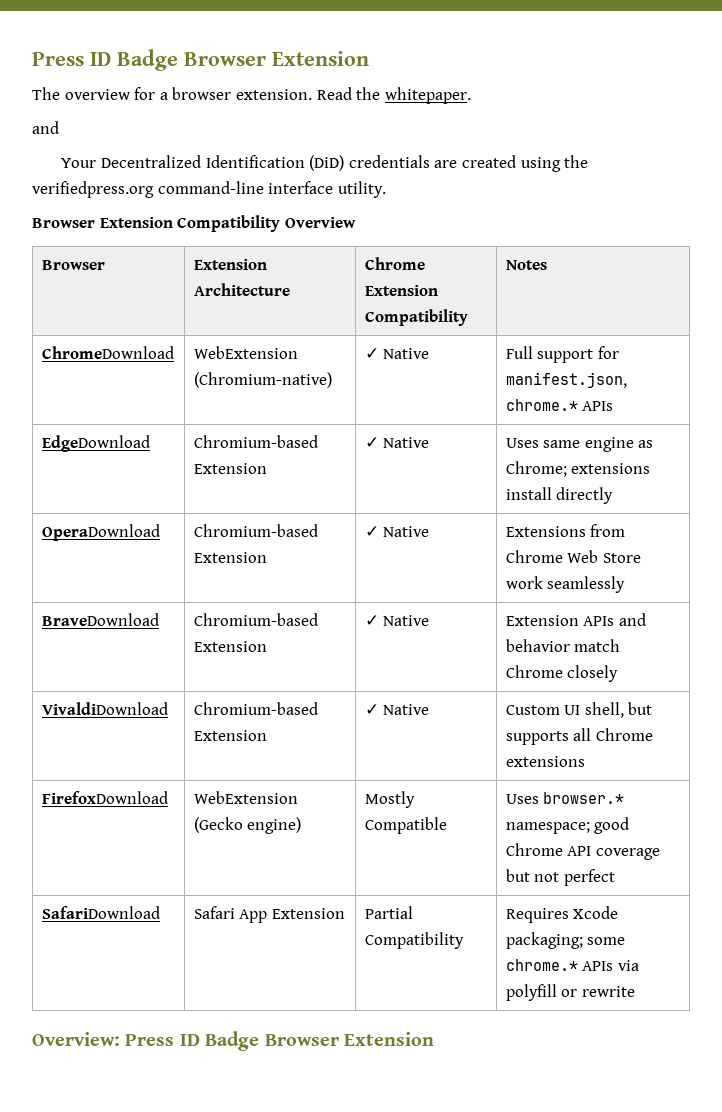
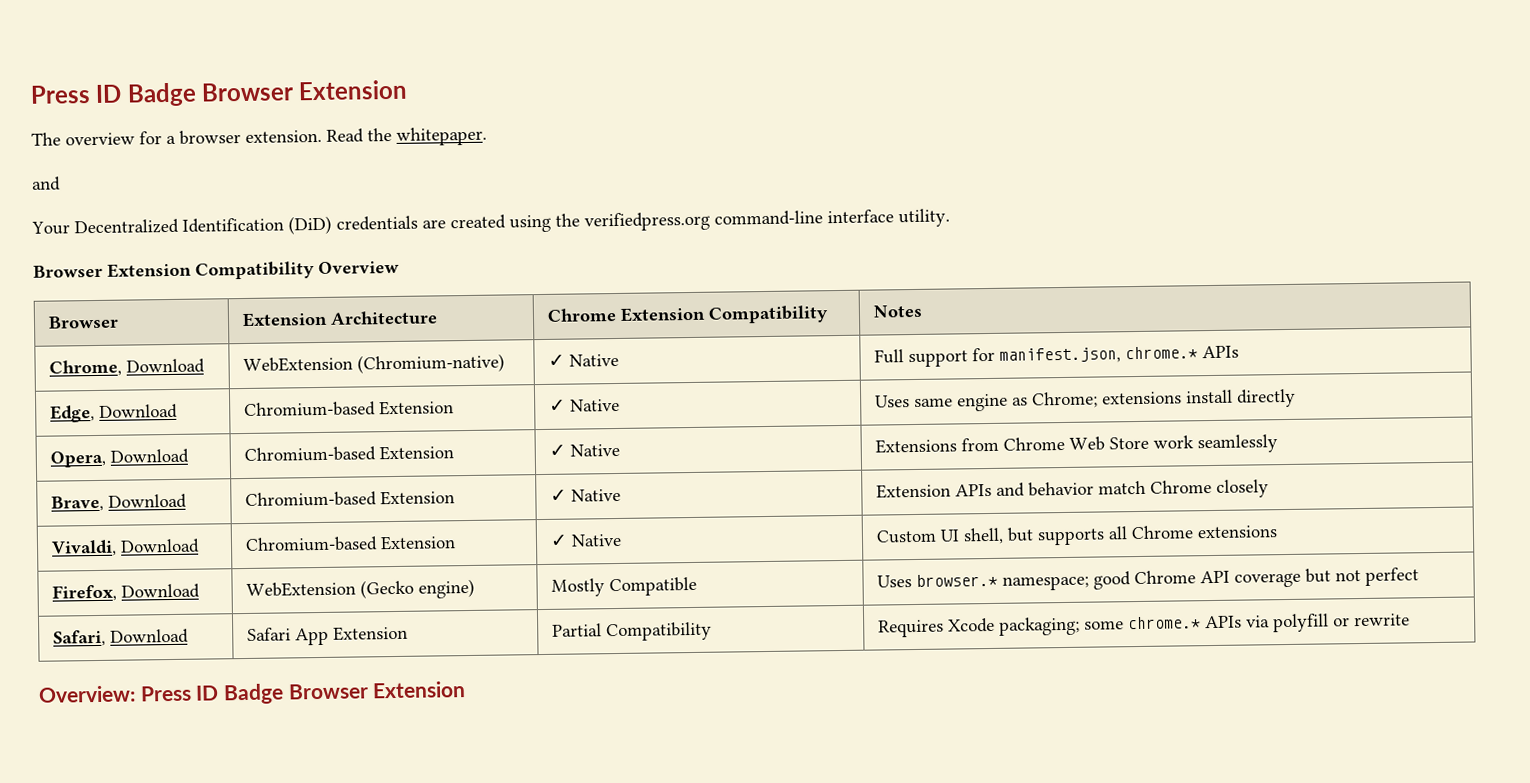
[41,346,174,359] ChromeDownload -> [48,358,205,377] Chrome, Download
[41,435,150,452] EdgeDownload -> [49,403,178,423] Edge, Download
[41,524,160,541] OperaDownload -> [49,448,189,468] Opera, Download
[41,613,159,626] BraveDownload -> [50,493,187,512] Brave, Download
[41,702,168,715] VivaldiDownload -> [50,538,200,557] Vivaldi, Download
[41,791,168,804] FirefoxDownload -> [51,583,200,602] Firefox, Download
[41,906,160,919] SafariDownload -> [52,628,189,647] Safari, Download

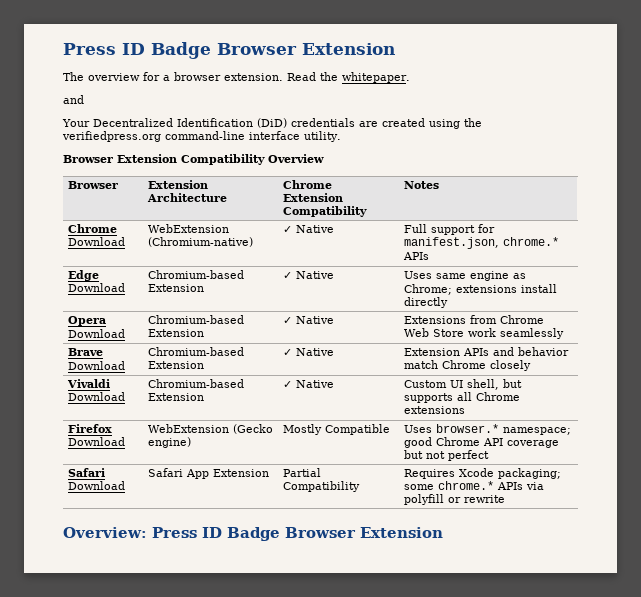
[48,359,122,377] Chrome, -> [68,224,118,233] Chrome
[49,405,95,423] Edge, -> [68,270,100,281] Edge
[49,450,106,468] Opera, -> [68,316,107,326] Opera
[50,495,104,512] Brave, -> [68,348,104,356] Brave
[50,539,117,557] Vivaldi, -> [67,379,111,388] Vivaldi
[51,584,117,602] Firefox, -> [68,424,113,433] Firefox
[52,629,106,647] Safari, -> [68,468,106,477] Safari

